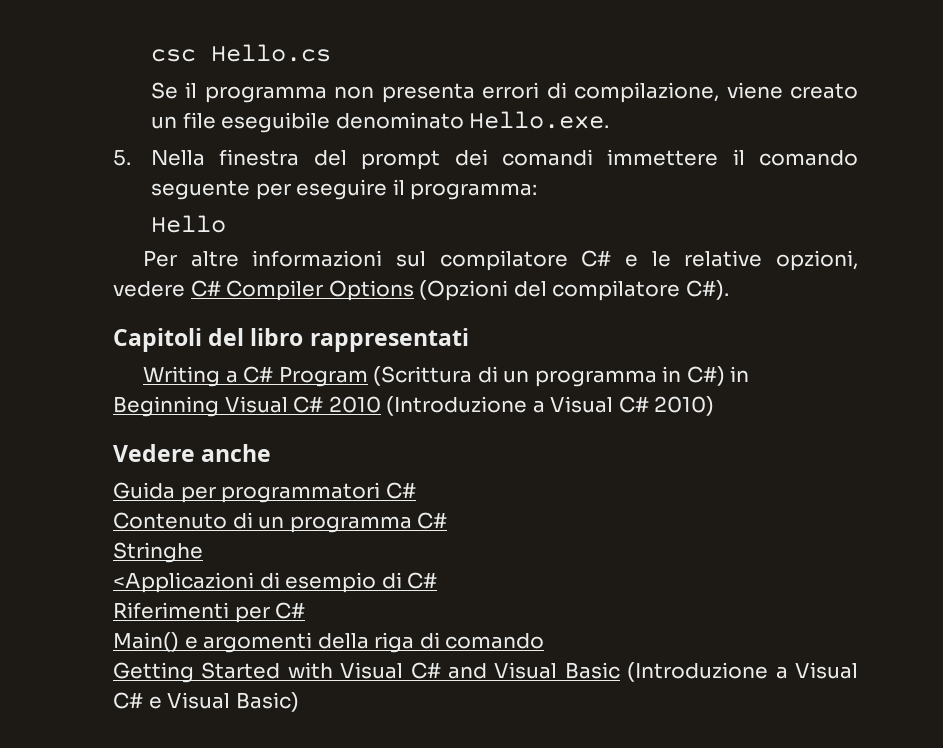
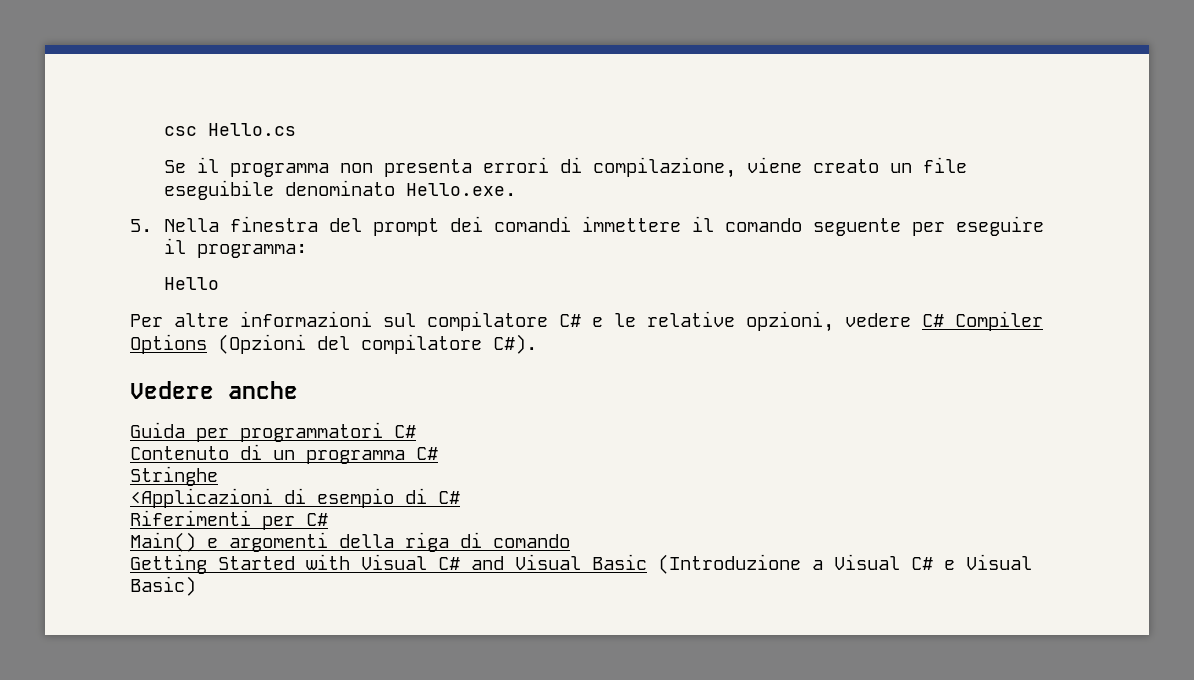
[113,328,469,352] [143,366,750,387] [113,396,715,417] // Capitoli del libro rappresentati // Writing a C# Program (Scrittura di un programma in C#) in Beginning Visual C# 2010 (Introduzione a Visual C# 2010) -> (537, 344) none

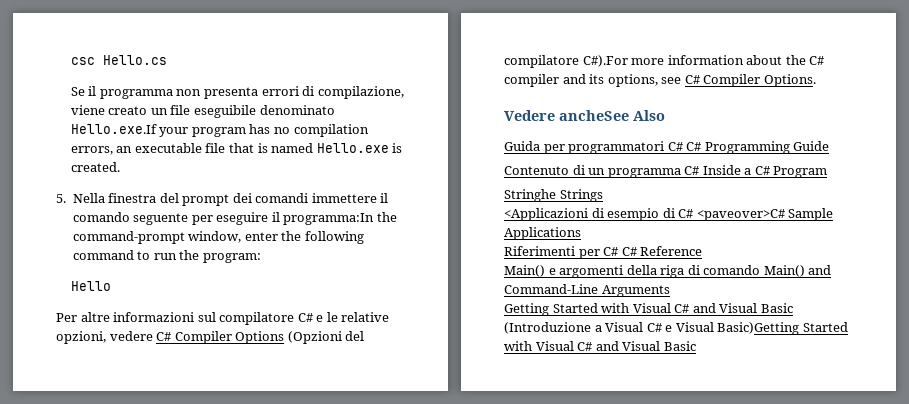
[406,183,517,196] Hello.exe. -> [70,124,369,137] [70,143,403,155] [70,162,120,172] Hello.exe.If your program has no compilation errors, an executable file that is named Hello.exe is created.
[197,244,308,258] programma: -> [283,212,397,225] [72,231,364,244] [72,250,261,263] programma:In the command-prompt window, enter the following command to run the program:
[493,334,537,354] C#). -> [582,55,825,67] [504,74,816,87] C#).For more information about the C# compiler and its options, see C# Compiler Options.
[228,381,298,399] anche -> [559,110,665,121] ancheSee Also
(416, 431) none -> [686,141,830,154] C# Programming Guide
(438, 453) none -> [702,165,828,178] Inside a C# Program
(218, 476) none -> [559,189,603,202] Strings
(460, 497) none -> [696,208,834,221] [504,227,581,240] <paveover>C# Sample Applications
(328, 519) none -> [621,246,703,256] C# Reference
(570, 541) none -> [763,265,832,277] [504,284,670,297] Main() and Command-Line Arguments
[130,576,196,596] Basic) -> [717,322,848,335] [504,341,696,351] Basic)Getting Started with Visual C# and Visual Basic

